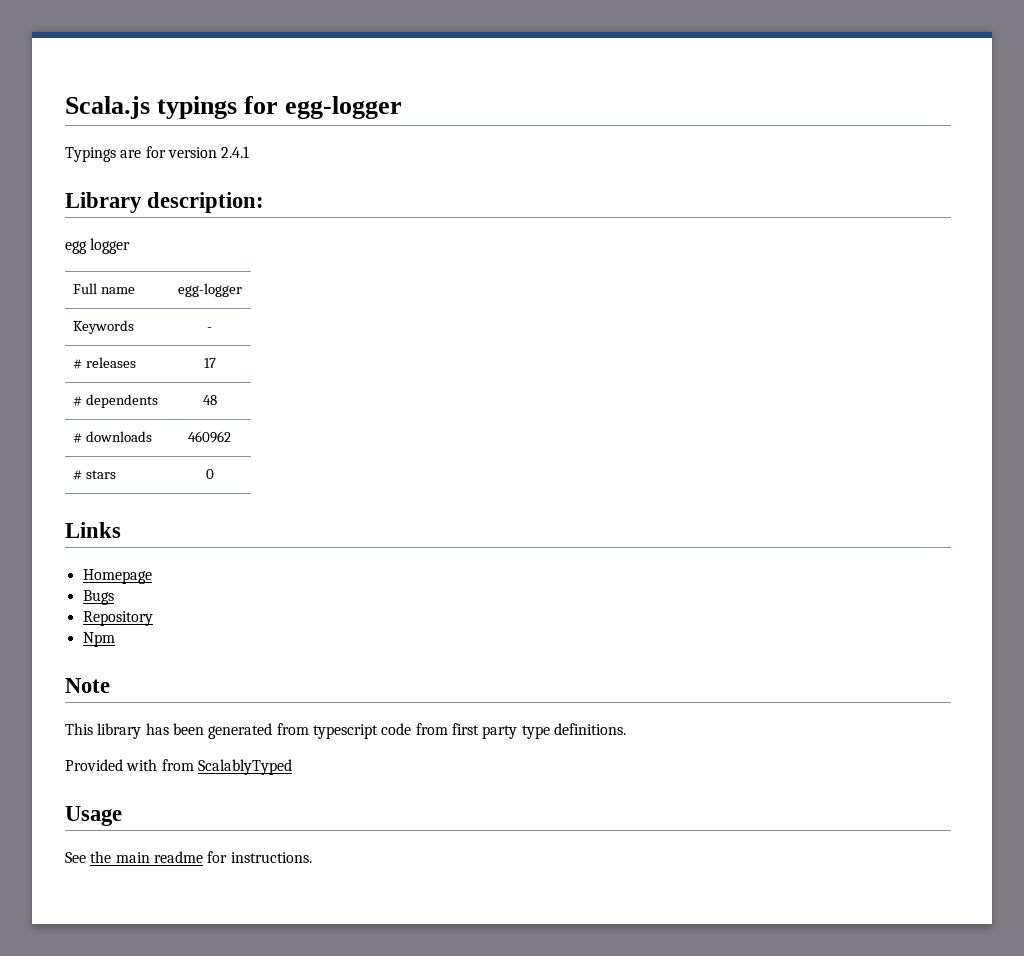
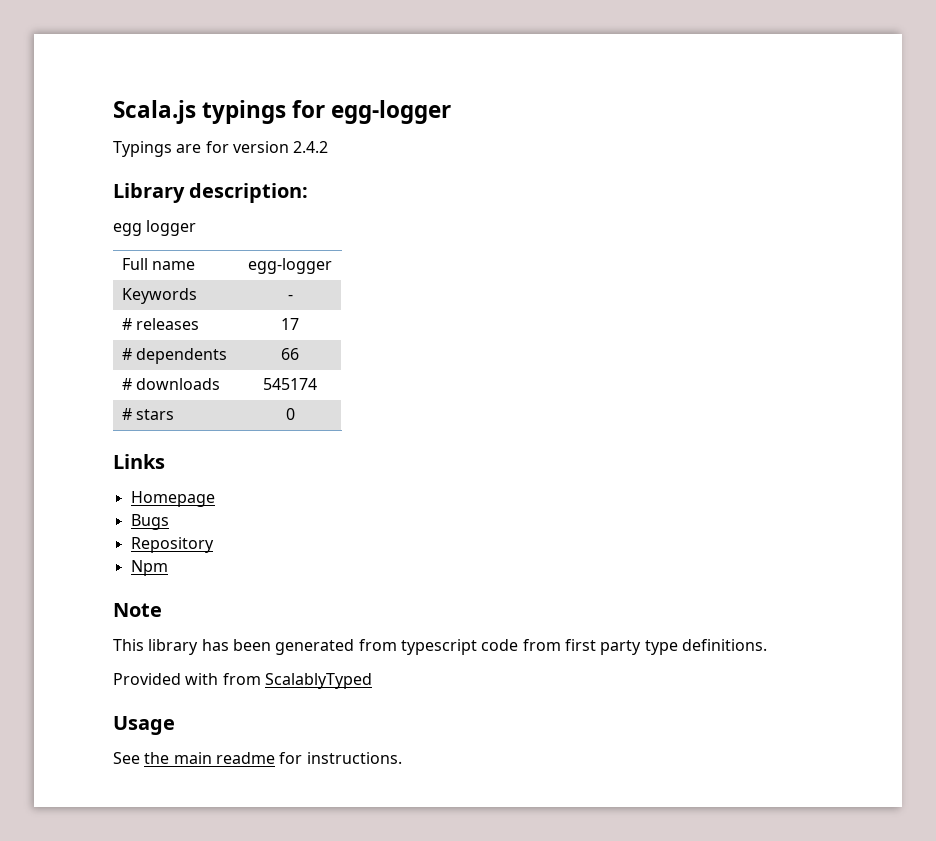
[221,146,250,158] 2.4.1 -> [293,141,329,153] 2.4.2
[202,395,217,405] 48 -> [281,348,299,360] 66
[188,431,231,443] 460962 -> [263,378,317,390] 545174

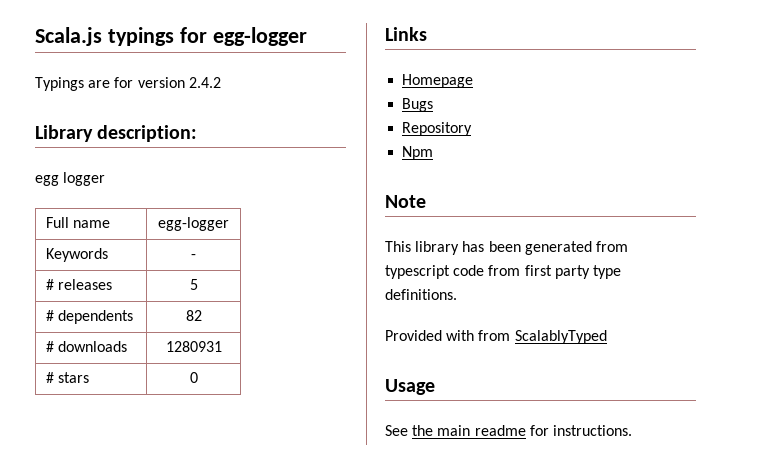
[281,318,299,330] 17 -> [189,279,198,290] 5
[281,348,299,360] 66 -> [185,310,202,321] 82
[263,378,317,390] 545174 -> [165,341,222,352] 1280931

